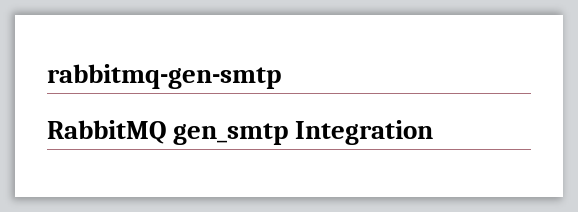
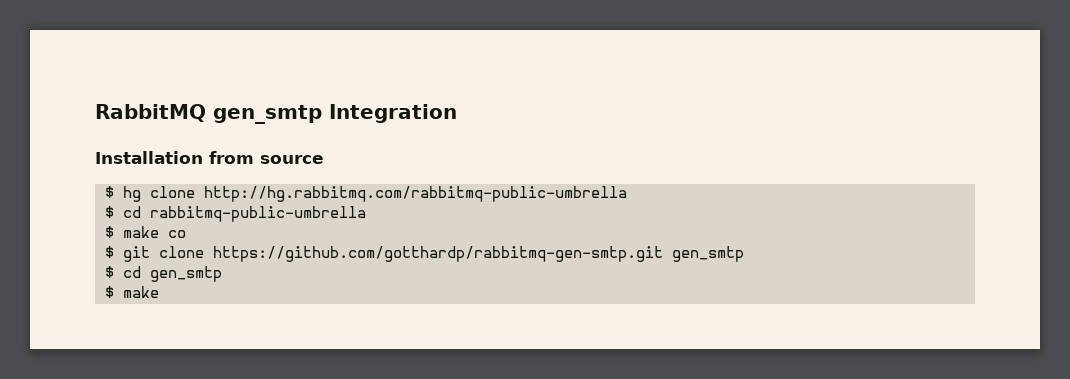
[47,64,281,89] rabbitmq-gen-smtp // -> (95, 113) none
(434, 132) none -> [95,151,324,164] [104,186,627,202] [104,206,366,222] [104,226,186,238] [104,246,744,262] [104,266,222,282] [104,286,159,298] // Installation from source // $ hg clone http://hg.rabbitmq.com/rabbitmq-public-umbrella // $ cd rabbitmq-public-umbrella // $ make co // $ git clone https://github.com/gotthardp/rabbitmq-gen-smtp.git gen_smtp // $ cd gen_smtp // $ make

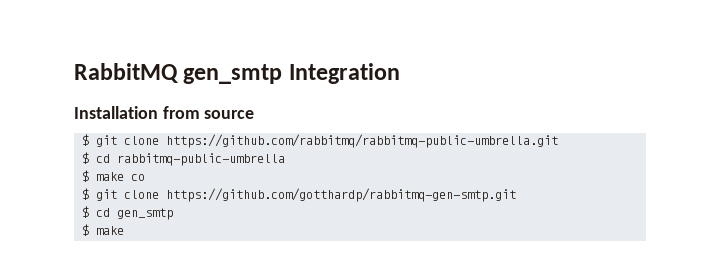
[122,186,627,202] hg clone http://hg.rabbitmq.com/rabbitmq-public-umbrella -> [96,134,559,148] git clone https://github.com/rabbitmq/rabbitmq-public-umbrella.git
[671,246,744,262] gen_smtp -> (517, 195) none

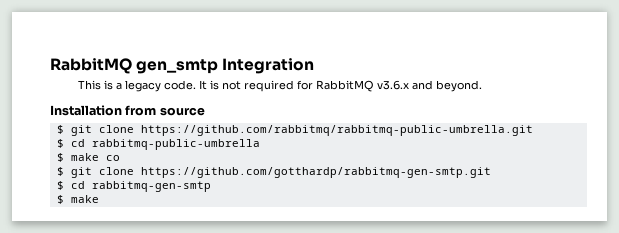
(400, 73) none -> [77,80,482,92] // This is a legacy code. It is not required for RabbitMQ v3.6.x and beyond.
[117,208,174,220] gen_smtp -> [91,181,211,192] rabbitmq-gen-smtp

